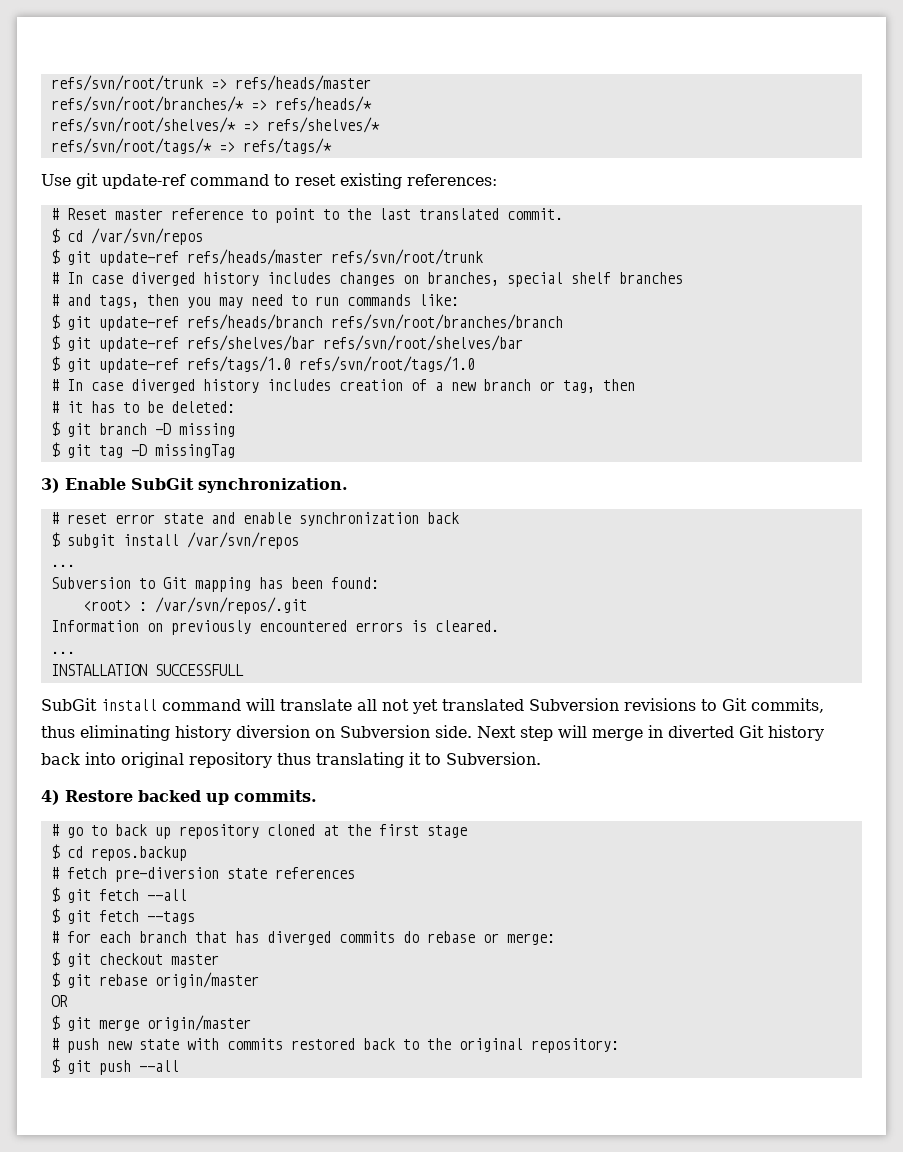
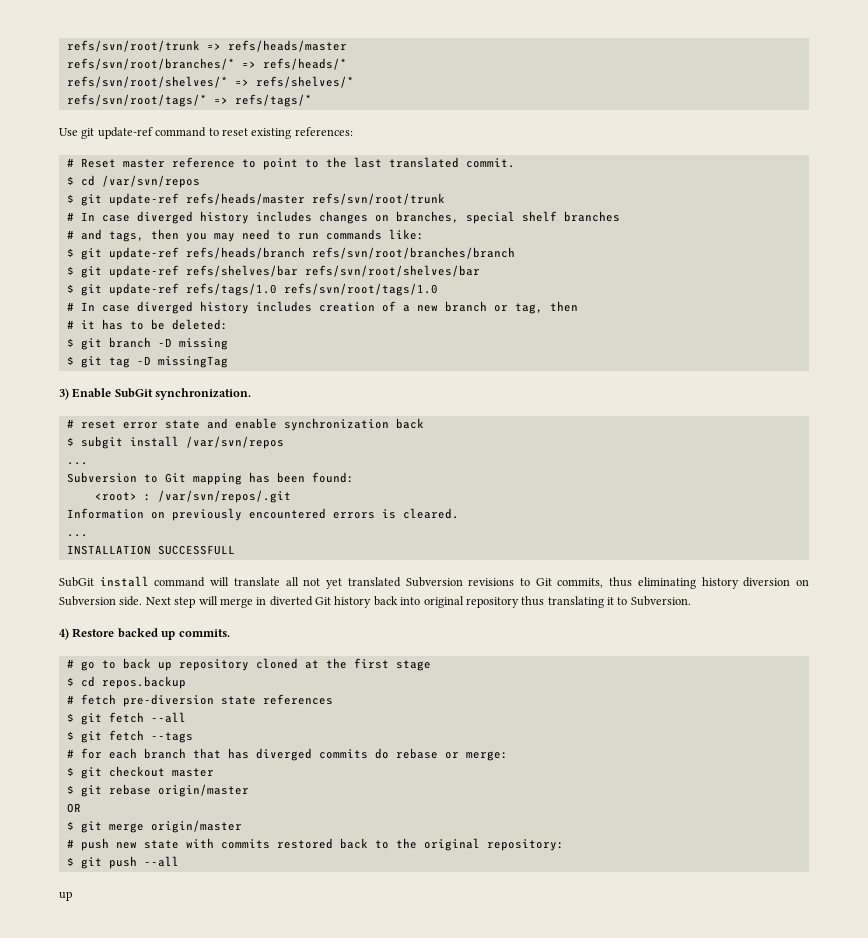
(179, 1066) none -> [59,891,72,901] // up

